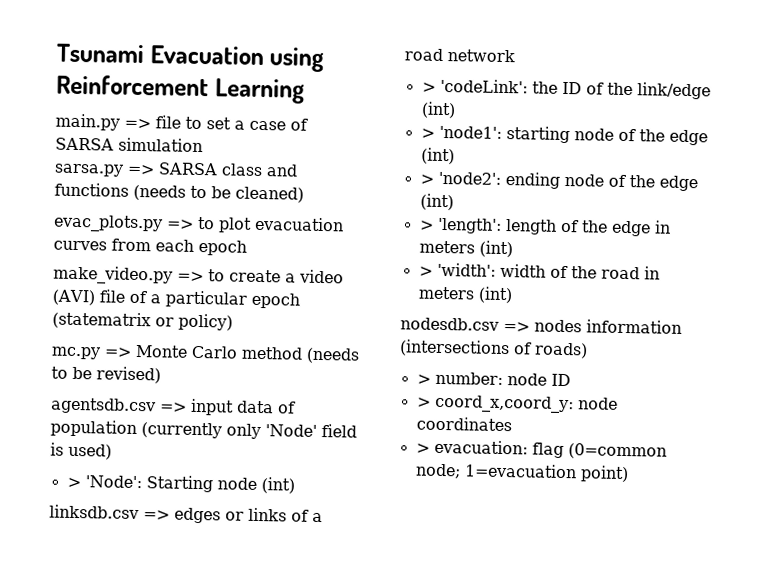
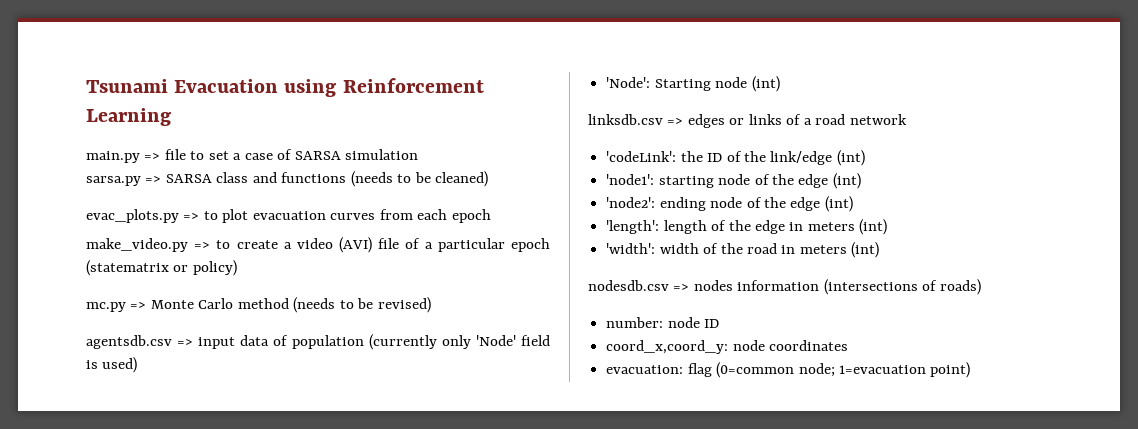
[66,477,81,488] > -> (138, 365) none
[421,82,436,92] > -> (907, 119) none
[420,128,435,138] > -> (865, 158) none
[419,174,434,184] > -> (861, 181) none
[419,220,434,230] > -> (853, 204) none
[418,266,433,276] > -> (888, 227) none
[416,374,431,384] > -> (981, 287) none
[416,397,431,407] > -> (720, 323) none
[415,443,430,453] > -> (849, 345) none

